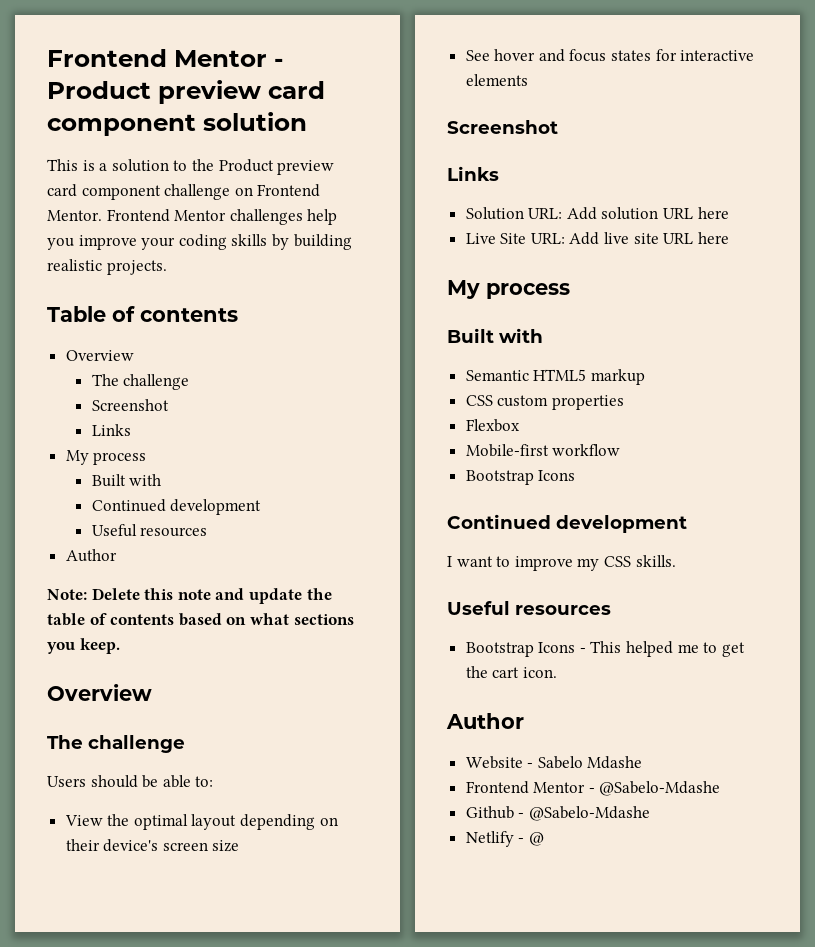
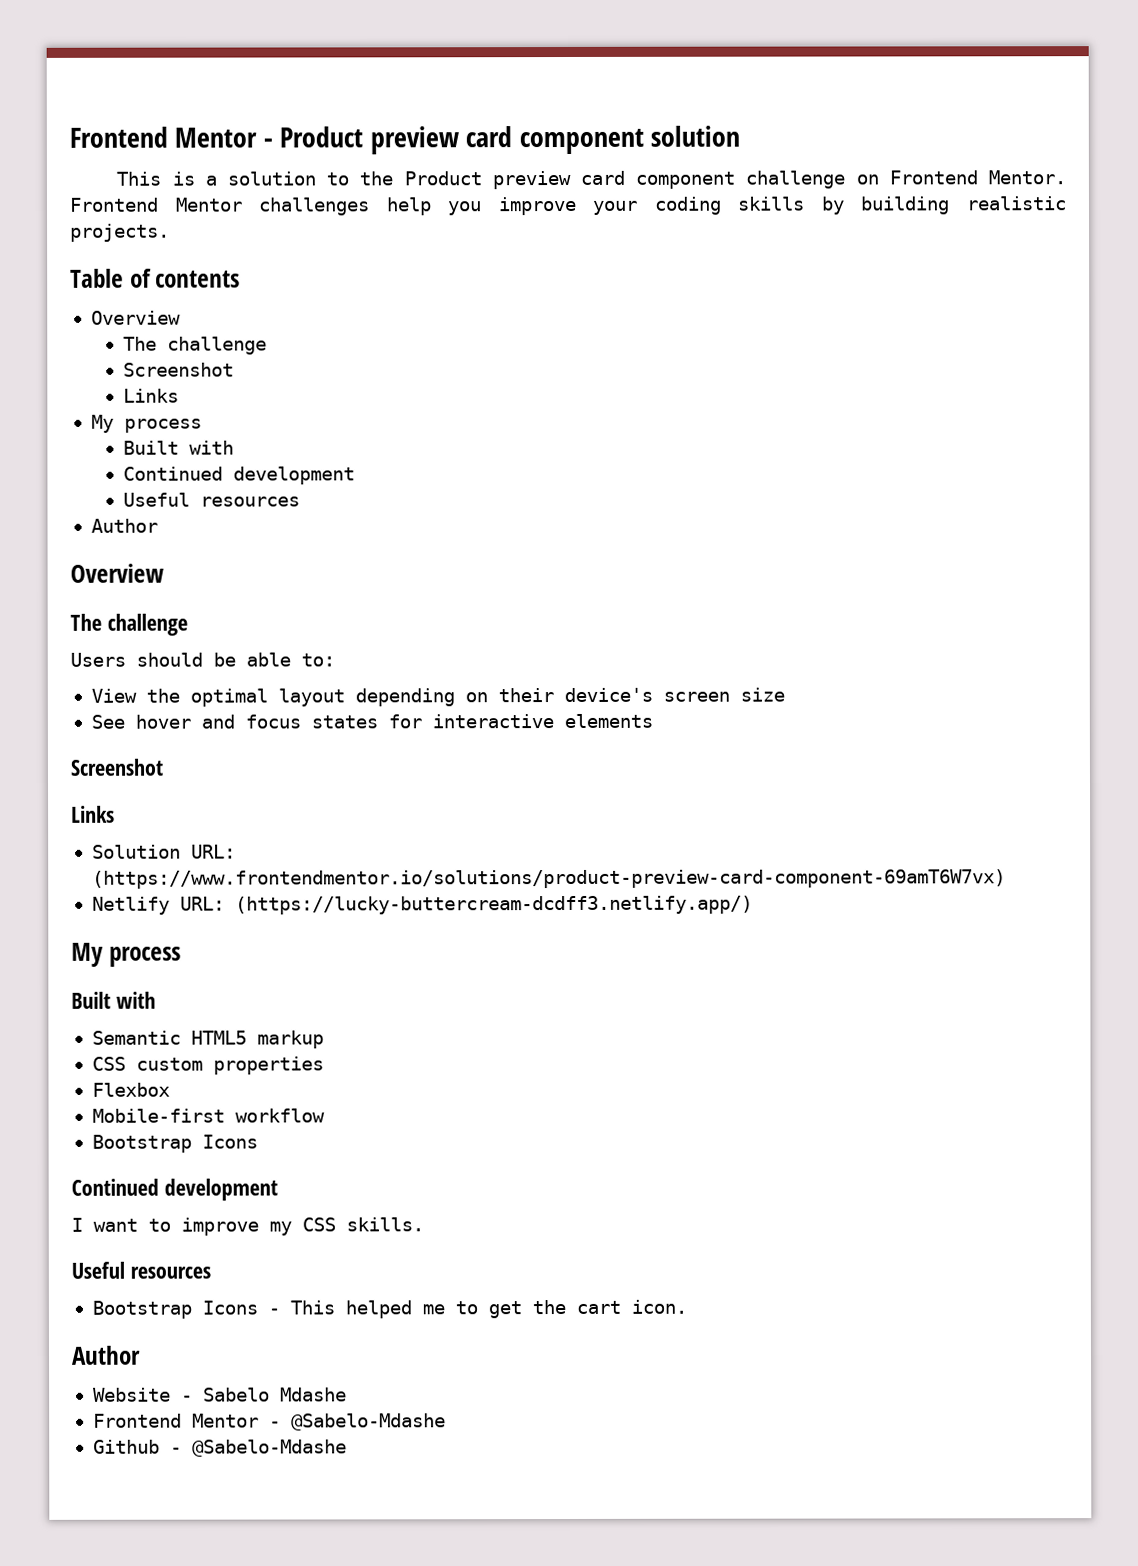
[47,588,332,604] [47,613,354,626] [47,638,120,654] // Note: Delete this note and update the table of contents based on what sections you keep. -> (158, 525) none
[566,207,729,220] [465,232,729,245] Add solution URL here // Live Site URL: Add live site URL here -> [91,869,1006,889] [91,895,753,915] (https://www.frontendmentor.io/solutions/product-preview-card-component-69amT6W7vx) // Netlify URL: (https://lucky-buttercream-dcdff3.netlify.app/)
[465,831,544,847] // Netlify - @ -> (347, 1448) none

